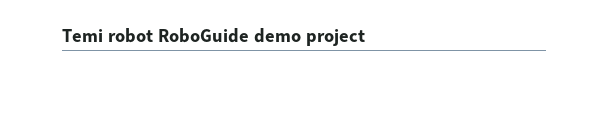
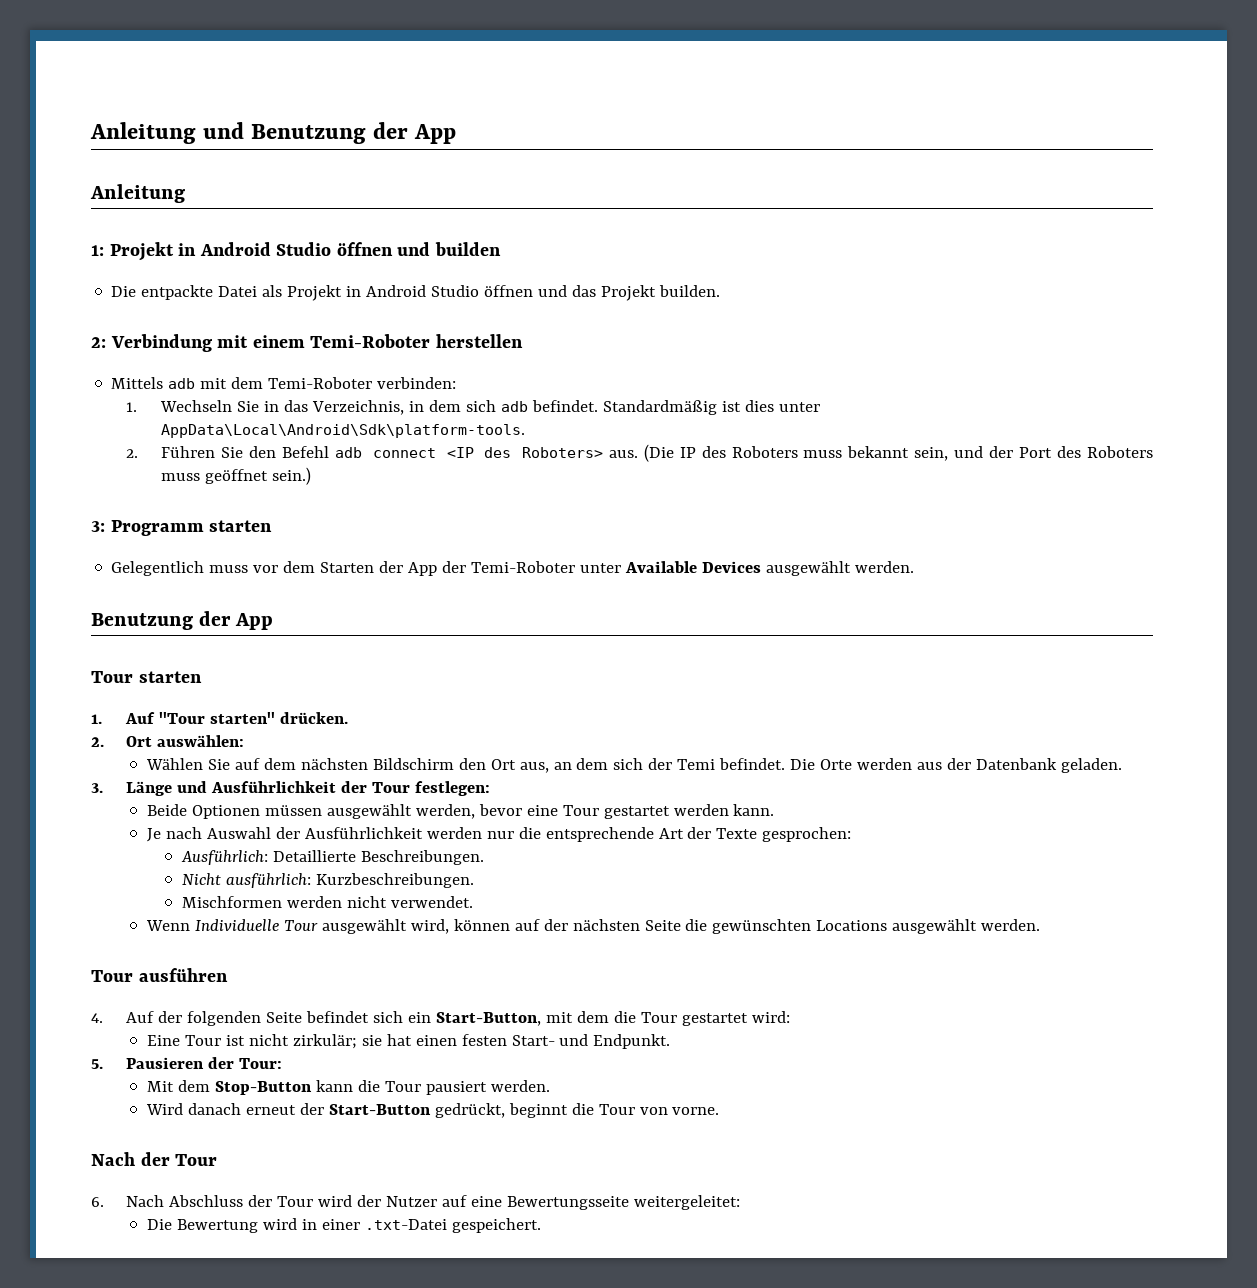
[62,28,365,46] Temi robot RoboGuide demo project -> [90,122,457,144] [90,184,185,203] [91,242,501,261] [111,285,721,301] [91,334,523,352] [111,377,457,389] [126,400,821,415] [161,424,526,438] [126,444,1154,462] [161,467,312,485] [91,520,273,536] [111,561,915,576] [91,611,274,630] [91,671,202,683] [91,712,349,724] [91,735,245,747] [145,758,1123,773] [91,781,491,796] [146,804,775,819] [146,827,852,842] [180,850,484,865] [181,873,474,888] [181,896,473,908] [145,919,1041,934] [91,968,228,982] [91,1011,791,1026] [146,1034,671,1049] [91,1057,283,1069] [146,1080,550,1095] [145,1103,720,1118] [91,1152,218,1166] [91,1195,741,1210] [146,1218,541,1233] Anleitung und Benutzung der App // Anleitung // 1: Projekt in Android Studio öffnen und builden // Die entpackte Datei als Projekt in Android Studio öffnen und das Projekt builden. // 2: Verbindung mit einem Temi-Roboter herstellen // Mittels adb mit dem Temi-Roboter verbinden: // 1. Wechseln Sie in das Verzeichnis, in dem sich adb befindet. Standardmäßig ist dies unter AppData\Local\Android\Sdk\platform-tools. // 2. Führen Sie den Befehl adb connect <IP des Roboters> aus. (Die IP des Roboters muss bekannt sein, und der Port des Roboters muss geöffnet sein.) // 3: Programm starten // Gelegentlich muss vor dem Starten der App der Temi-Roboter unter Available Devices ausgewählt werden. // Benutzung der App // Tour starten // 1. Auf "Tour starten" drücken. // 2. Ort auswählen: // Wählen Sie auf dem nächsten Bildschirm den Ort aus, an dem sich der Temi befindet. Die Orte werden aus der Datenbank geladen. // 3. Länge und Ausführlichkeit der Tour festlegen: // Beide Optionen müssen ausgewählt werden, bevor eine Tour gestartet werden kann. // Je nach Auswahl der Ausführlichkeit werden nur die entsprechende Art der Texte gesprochen: // Ausführlich: Detaillierte Beschreibungen. // Nicht ausführlich: Kurzbeschreibungen. // Mischformen werden nicht verwendet. // Wenn Individuelle Tour ausgewählt wird, können auf der nächsten Seite die gewünschten Locations ausgewählt werden. // Tour ausführen // 4. Auf der folgenden Seite befindet sich ein Start-Button, mit dem die Tour gestartet wird: // Eine Tour ist nicht zirkulär; sie hat einen festen Start- und Endpunkt. // 5. Pausieren der Tour: // Mit dem Stop-Button kann die Tour pausiert werden. // Wird danach erneut der Start-Button gedrückt, beginnt die Tour von vorne. // Nach der Tour // 6. Nach Abschluss der Tour wird der Nutzer auf eine Bewertungsseite weitergeleitet: // Die Bewertung wird in einer .txt-Datei gespeichert.

